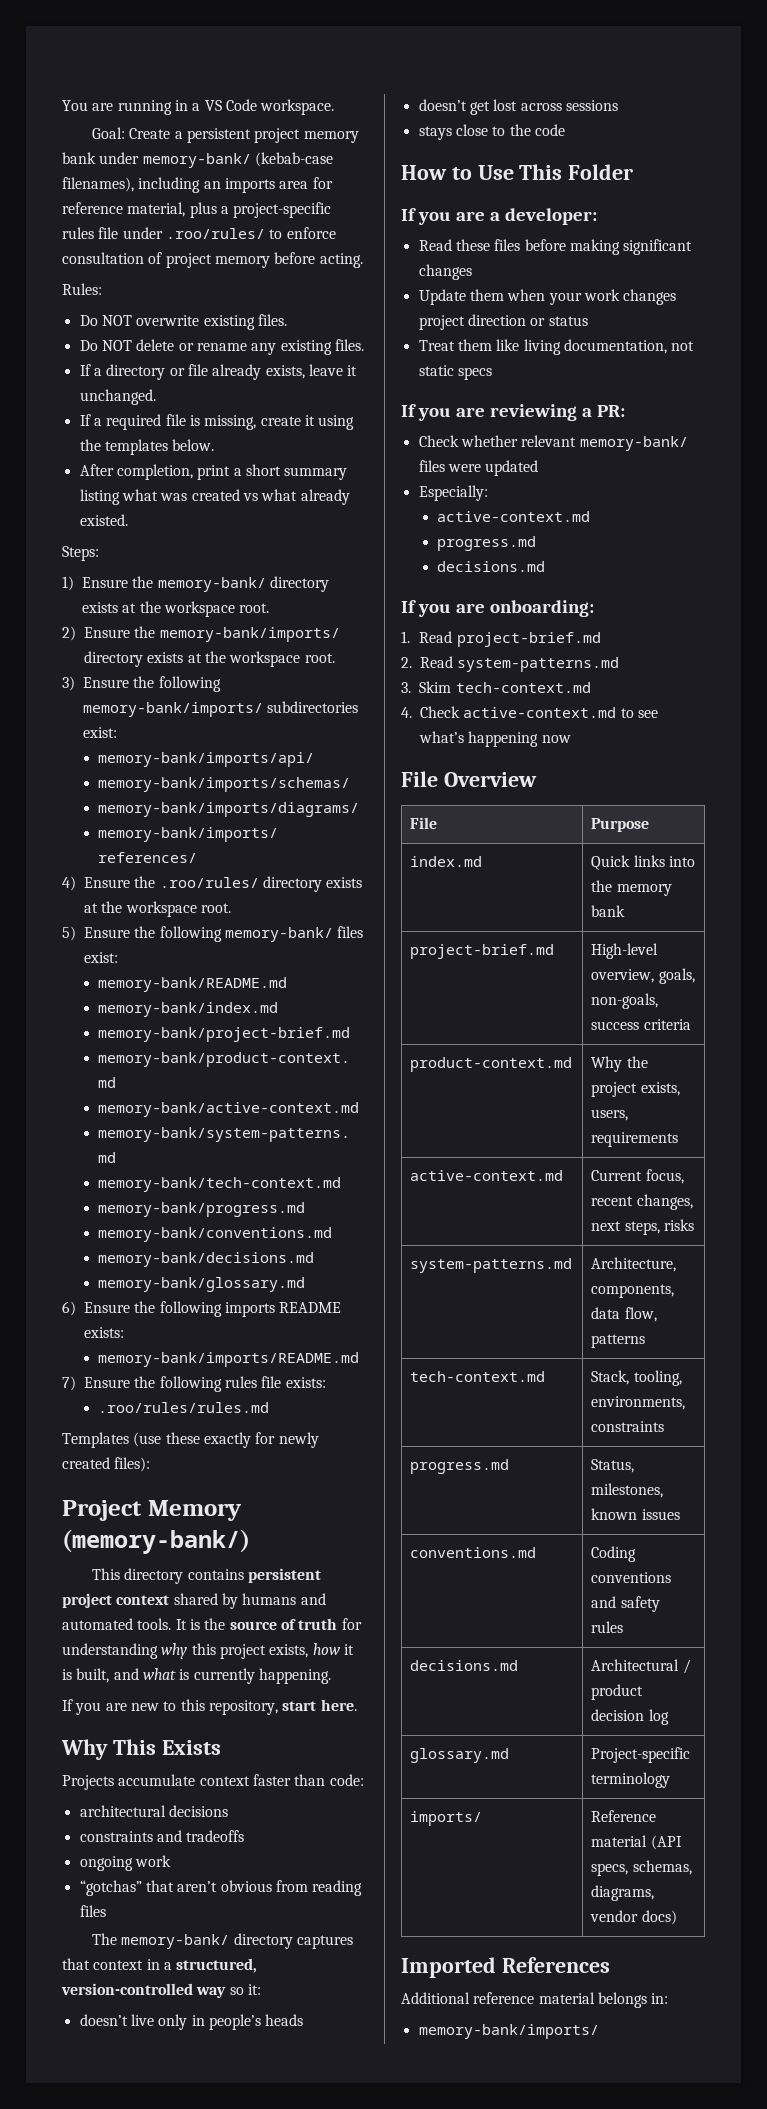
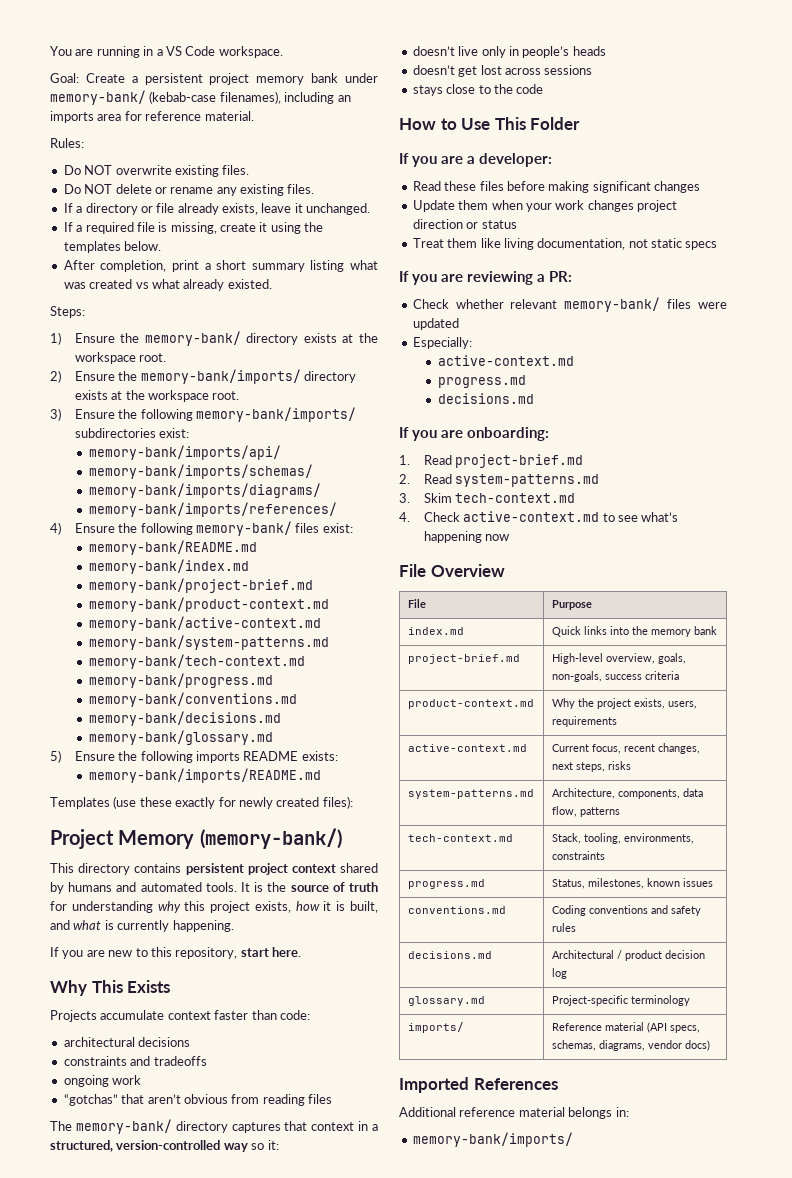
[127,202,332,218] [62,227,336,239] [62,252,363,268] material, plus a project-specific rules file under .roo/rules/ to enforce consultation of project memory before acting. -> [204,111,254,121] material.
[159,876,363,892] [84,901,231,917] [62,926,156,941] .roo/rules/ directory exists at the workspace root. // 5) Ensure the -> (138, 528) none
[62,1301,76,1316] 6) -> [50,750,61,763] 5)
[62,1376,326,1392] [98,1402,270,1413] // 7) Ensure the following rules file exists: // .roo/rules/rules.md -> (321, 775) none

